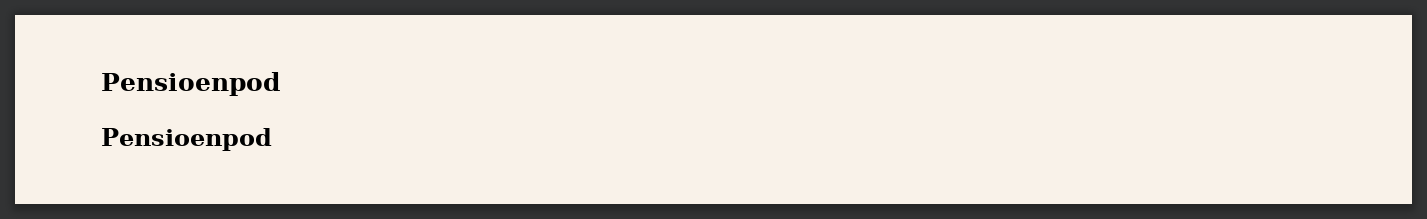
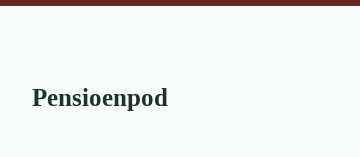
[101,72,280,96] [101,128,272,151] Pensioenpod // Pensioenpod -> [32,88,168,111] Pensioenpod

